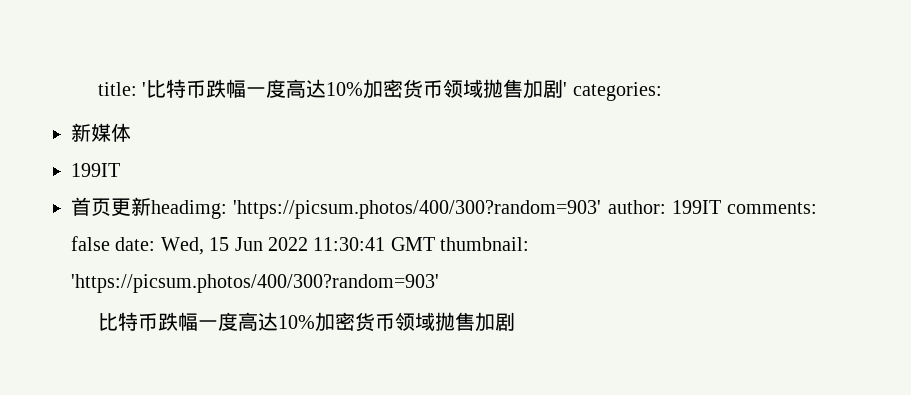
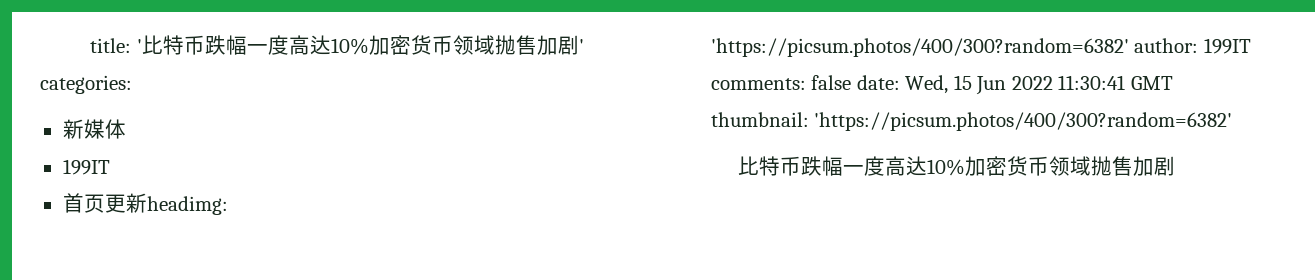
[233,200,602,219] 'https://picsum.photos/400/300?random=903' -> [710,38,1129,57] 'https://picsum.photos/400/300?random=6382'
[71,274,439,293] 'https://picsum.photos/400/300?random=903' -> [814,112,1233,131] 'https://picsum.photos/400/300?random=6382'

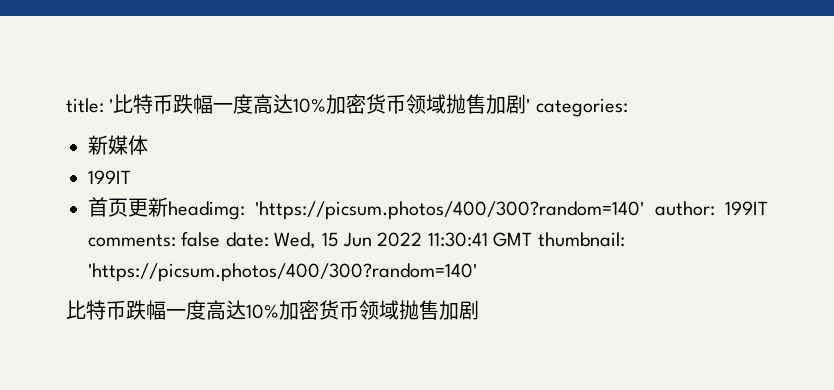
[710,38,1129,57] 'https://picsum.photos/400/300?random=6382' -> [255,201,645,220] 'https://picsum.photos/400/300?random=140'
[814,112,1233,131] 'https://picsum.photos/400/300?random=6382' -> [88,263,477,282] 'https://picsum.photos/400/300?random=140'

